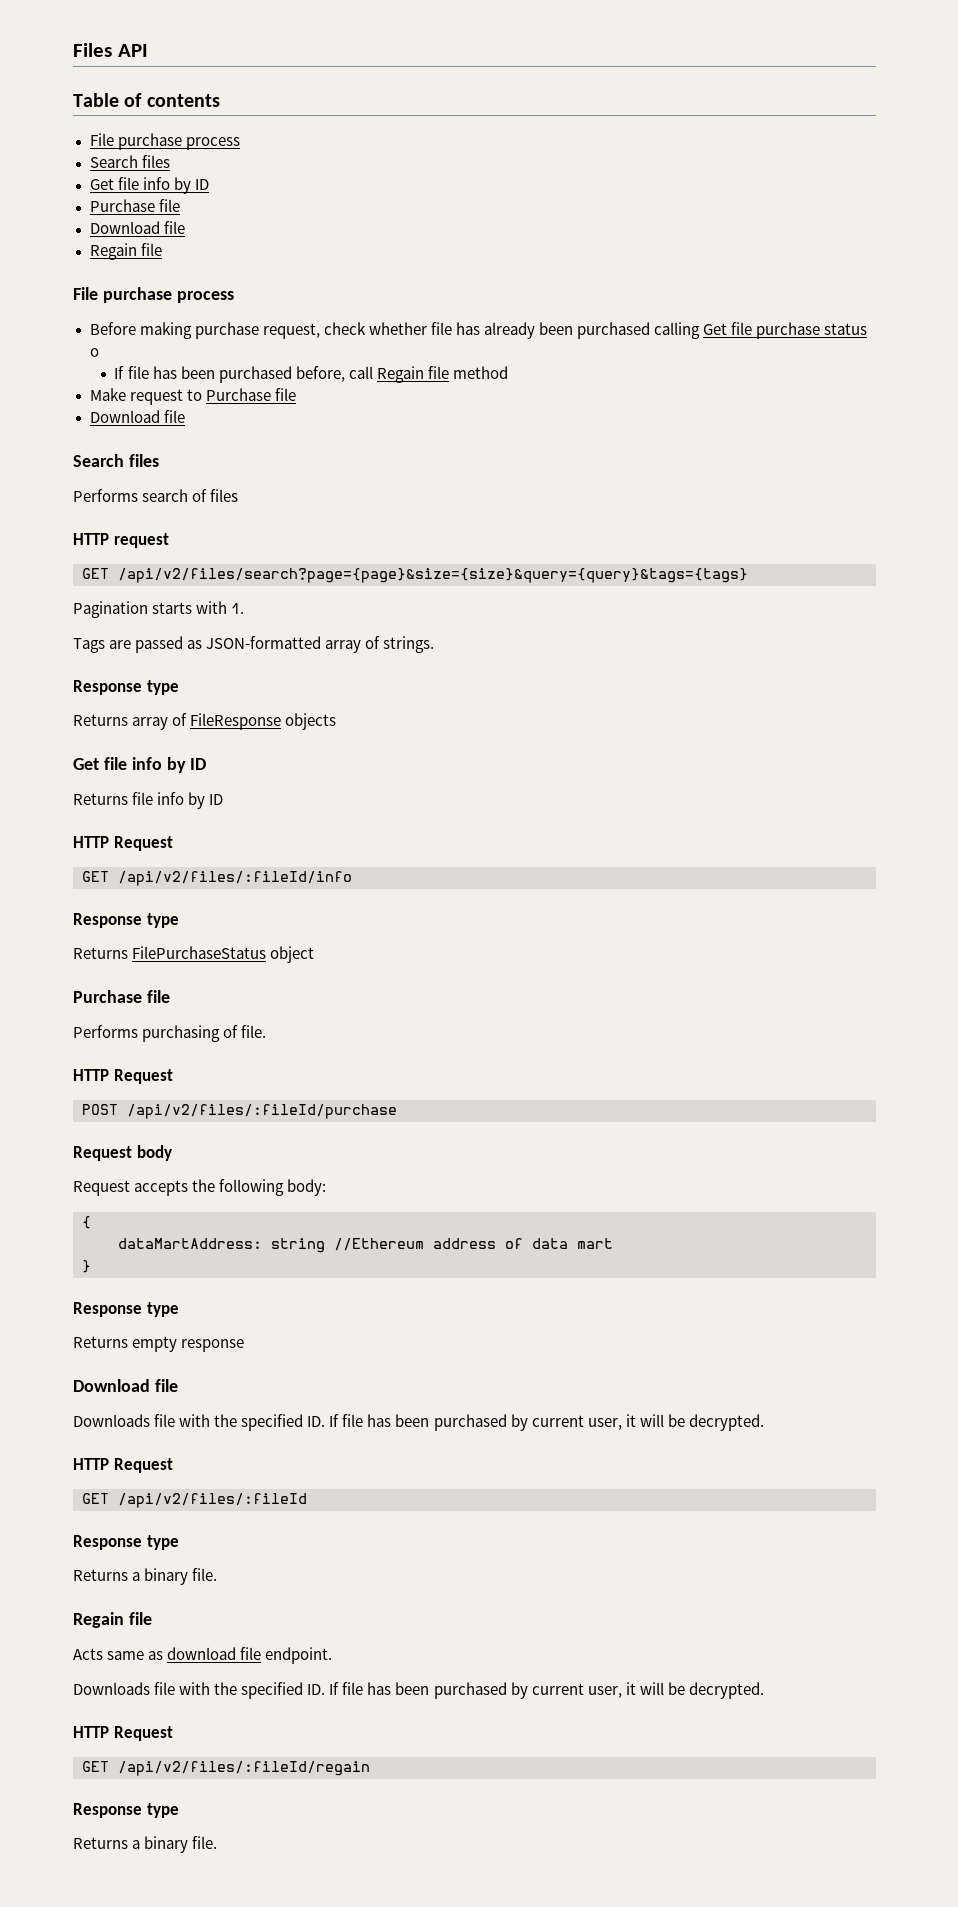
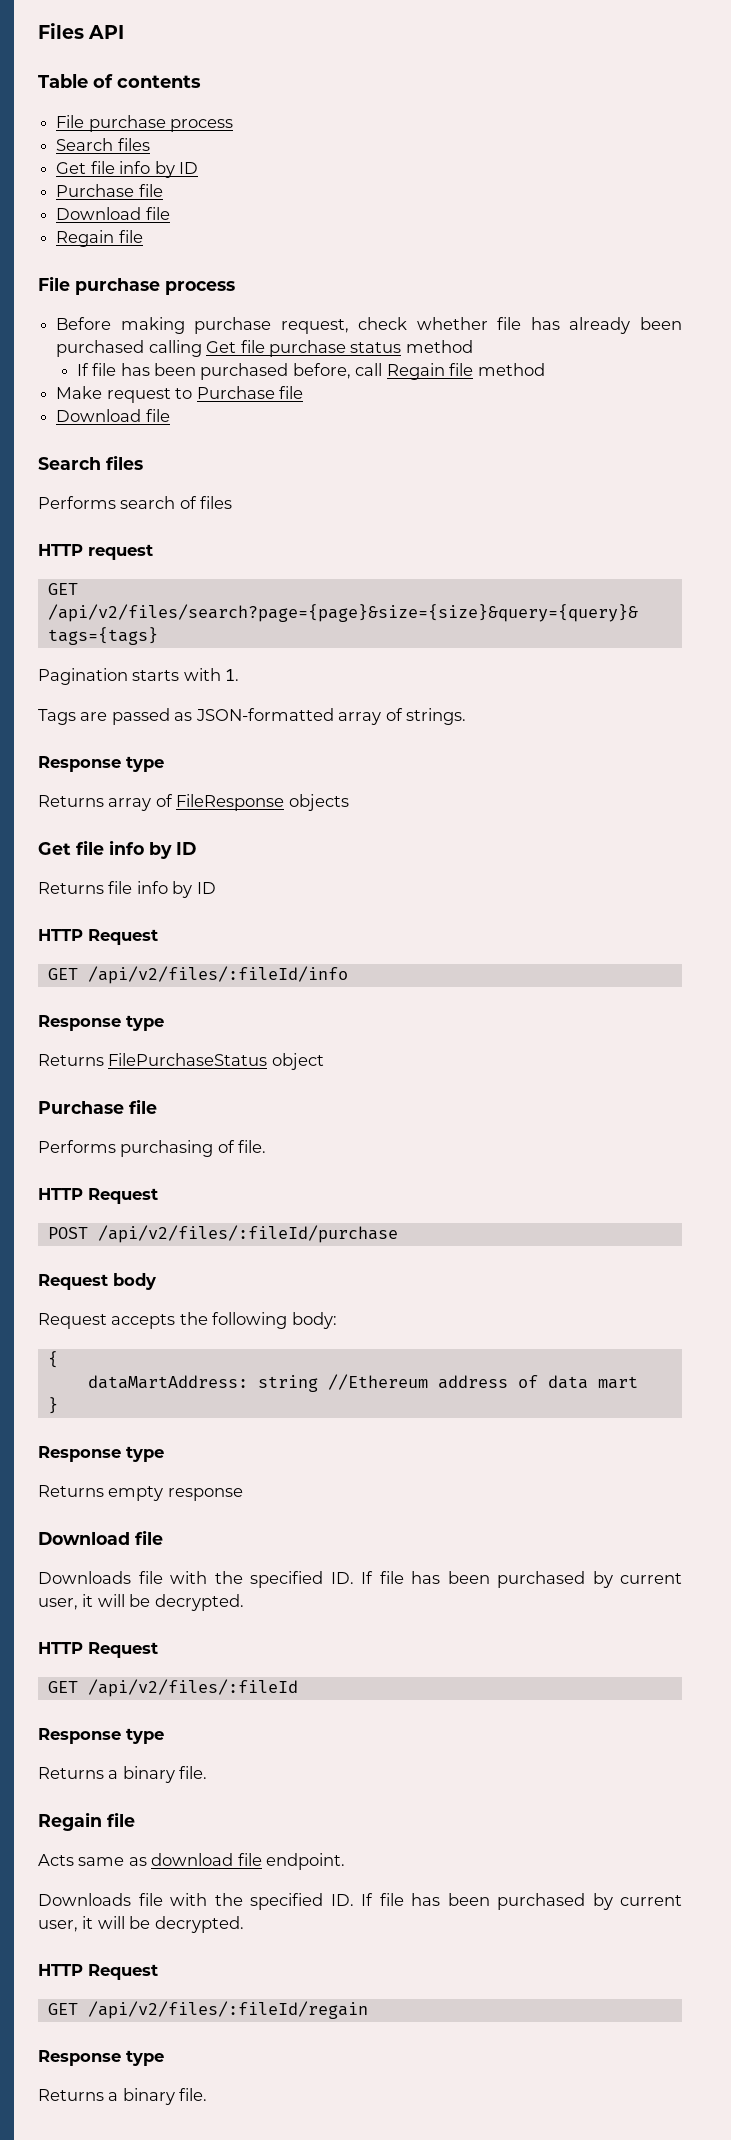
[89,348,99,357] o -> [405,340,473,353] method

